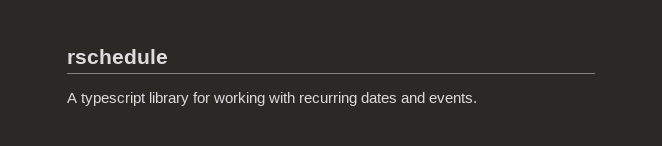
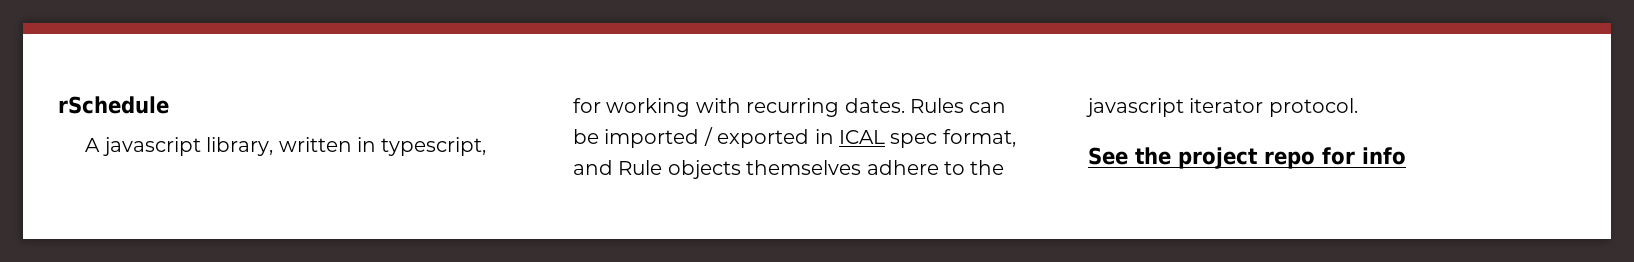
[67,49,168,64] rschedule -> [58,96,169,114] rSchedule
[81,92,478,106] typescript library for working with recurring dates and events. -> [102,137,487,156] [573,98,1007,117] [573,127,1016,148] [573,160,1005,179] [1086,98,1358,117] [1088,147,1406,169] javascript library, written in typescript, for working with recurring dates. Rules can be imported / exported in ICAL spec format, and Rule objects themselves adhere to the javascript iterator protocol. // See the project repo for info

